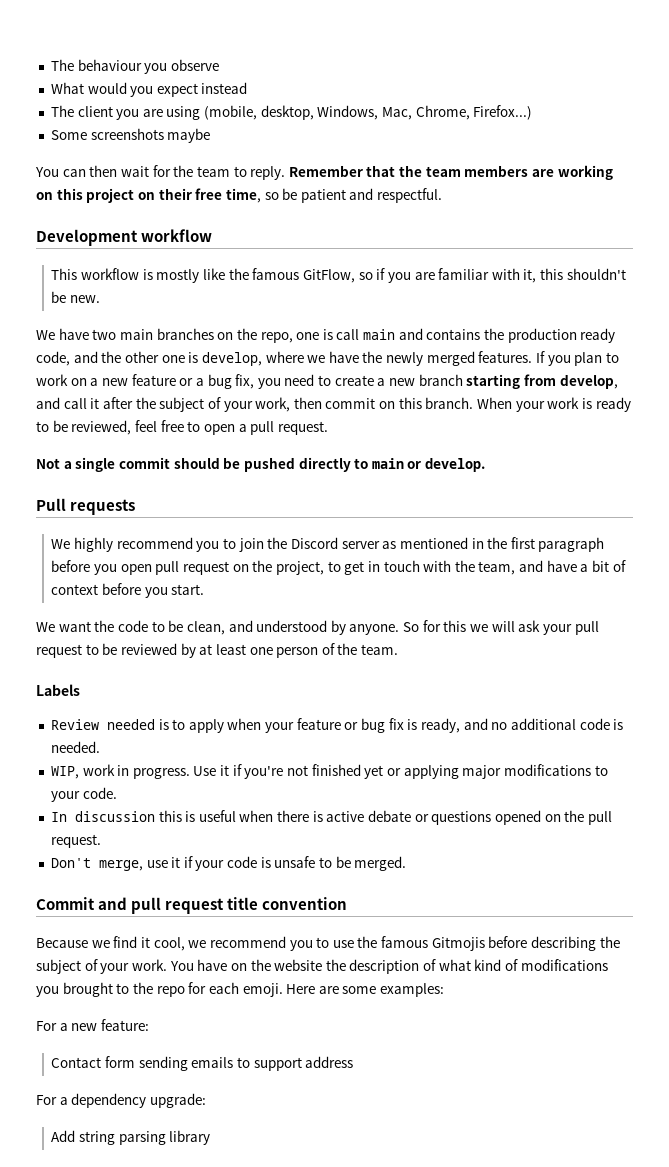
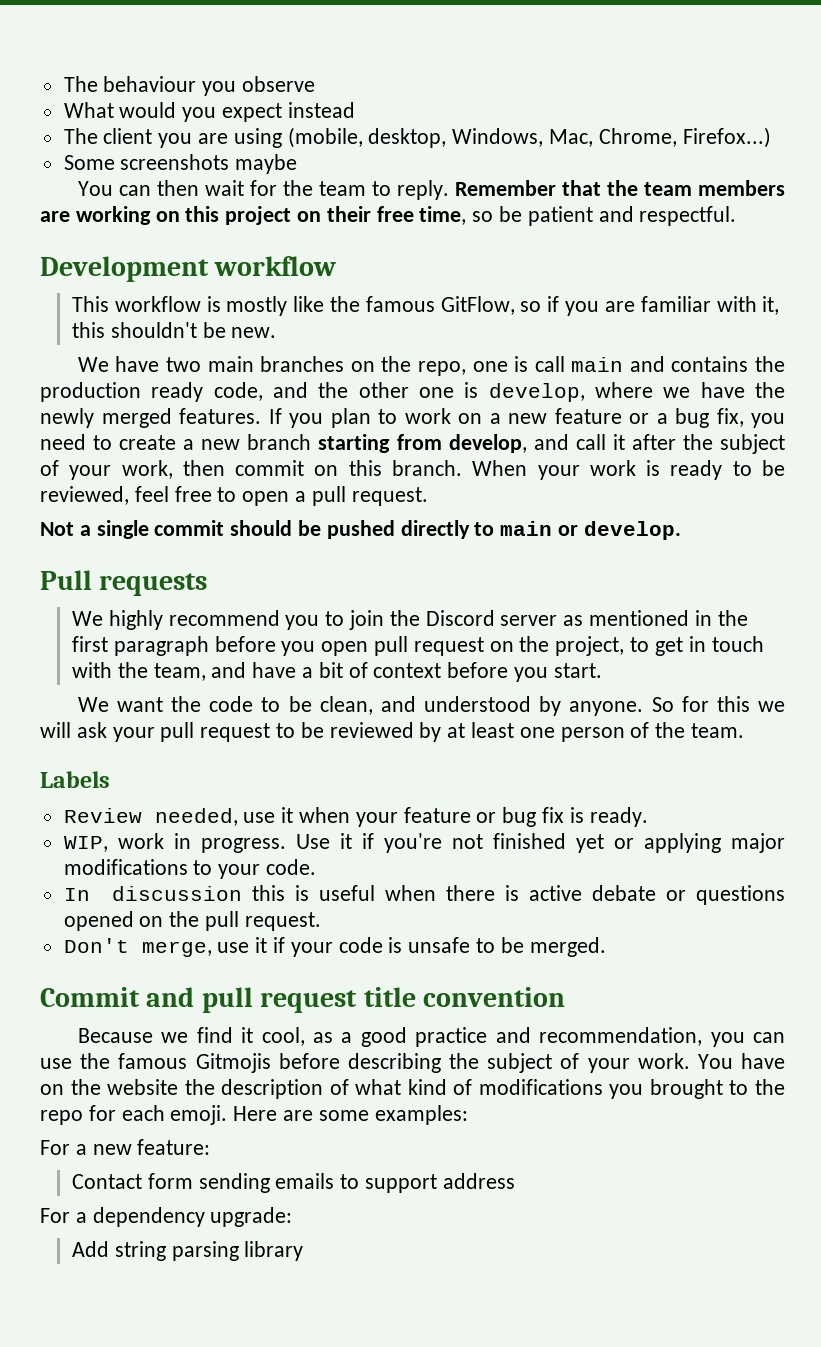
[106,719,224,733] needed is to apply -> [154,807,294,826] needed, use it
[420,718,624,733] [50,741,100,753] ready, and no additional code is needed. -> [589,807,648,827] ready.
[188,936,330,951] we recommend you to -> [313,1027,786,1047] as a good practice and recommendation, you can

